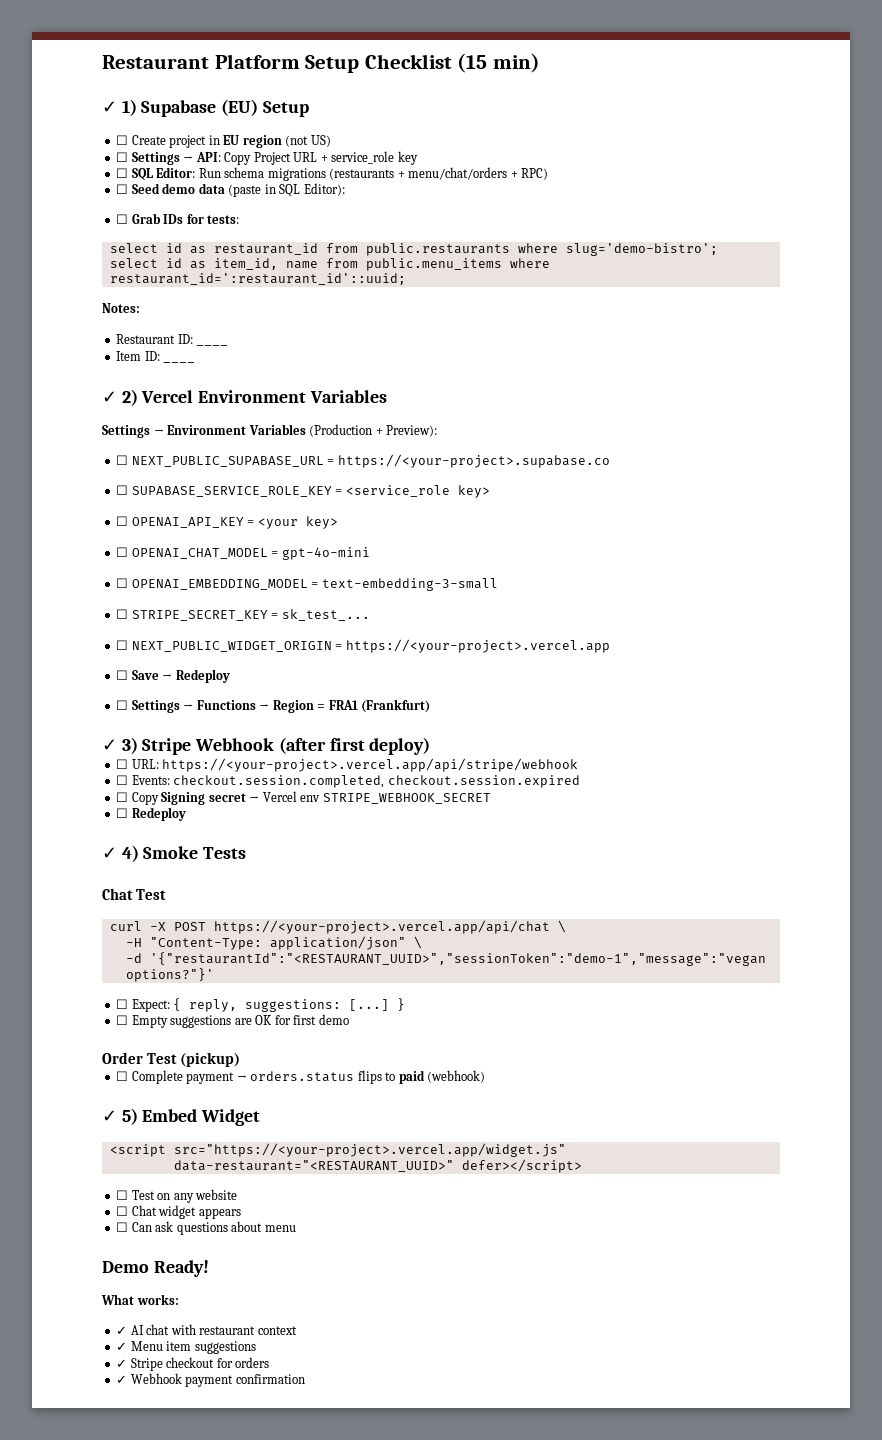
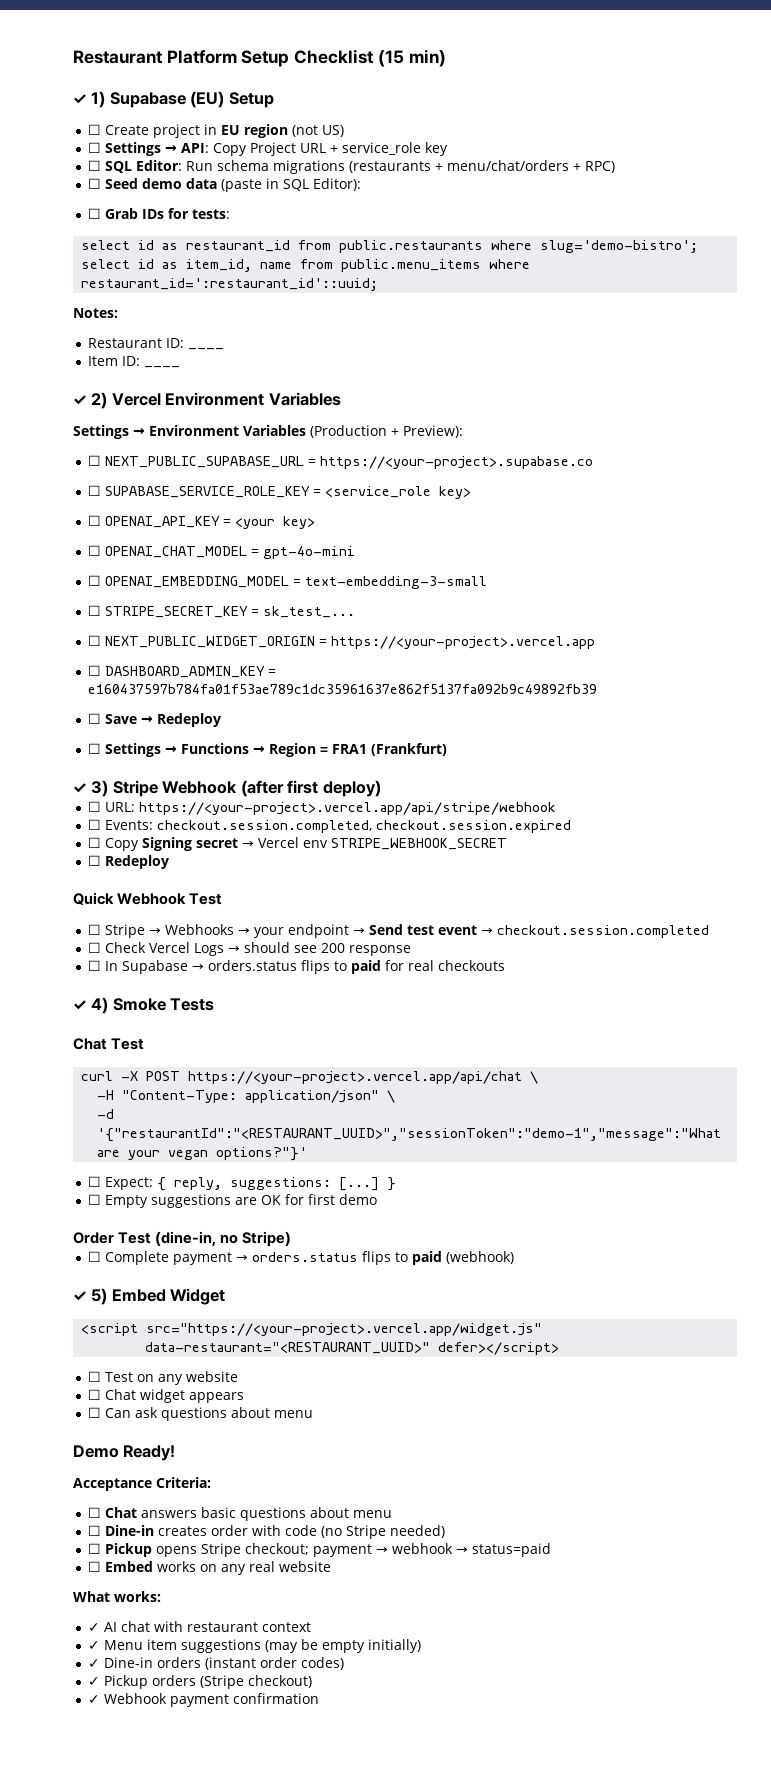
(610, 646) none -> [88,665,277,678] [88,684,598,694] // ☐ DASHBOARD_ADMIN_KEY = e160437597b784fa01f53ae789c1dc35961637e862f5137fa092b9c49892fb39
(186, 814) none -> [73,892,223,905] [88,924,710,938] [88,942,412,956] [88,960,506,974] // Quick Webhook Test // ☐ Stripe → Webhooks → your endpoint → Send test event → checkout.session.completed // ☐ Check Vercel Logs → should see 200 response // ☐ In Supabase → orders.status flips to paid for real checkouts
[149,952,766,966] '{"restaurantId":"<RESTAURANT_UUID>","sessionToken":"demo-1","message":"vegan -> [97,1128,722,1142] [97,1150,209,1160] '{"restaurantId":"<RESTAURANT_UUID>","sessionToken":"demo-1","message":"What are your vegan
[180,1052,241,1067] (pickup) -> [155,1231,292,1247] (dine-in, no Stripe)
(209, 1268) none -> [73,1477,211,1491] [88,1507,393,1521] [88,1525,446,1539] [88,1543,552,1557] [88,1561,332,1575] // Acceptance Criteria: // ☐ Chat answers basic questions about menu // ☐ Dine-in creates order with code (no Stripe needed) // ☐ Pickup opens Stripe checkout; payment → webhook → status=paid // ☐ Embed works on any real website
[116,1357,270,1371] // ✓ Stripe checkout for orders -> [265,1639,422,1653] [88,1657,345,1670] [88,1675,313,1689] (may be empty initially) // ✓ Dine-in orders (instant order codes) // ✓ Pickup orders (Stripe checkout)

